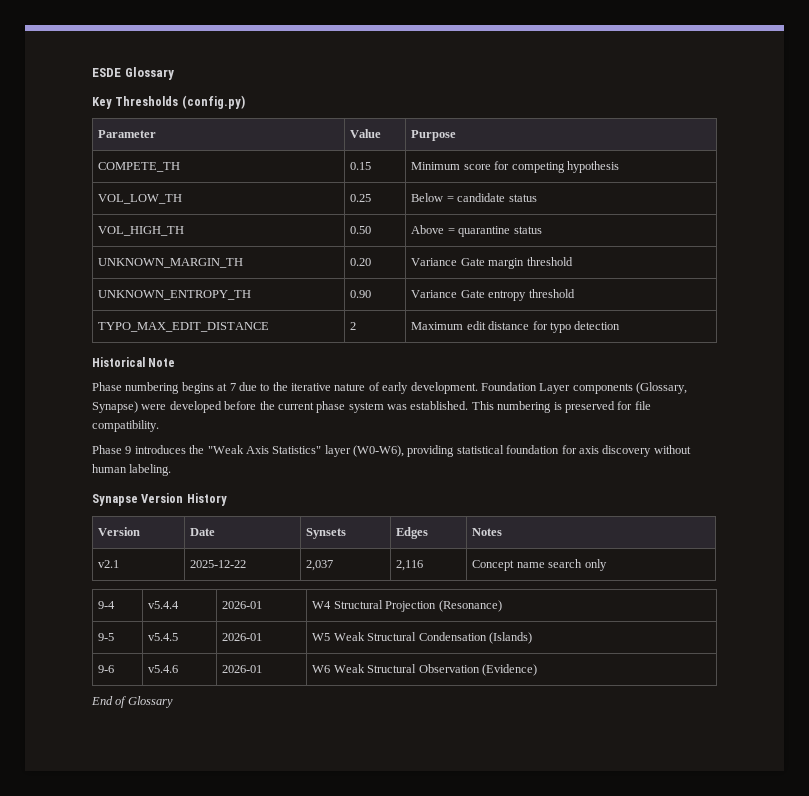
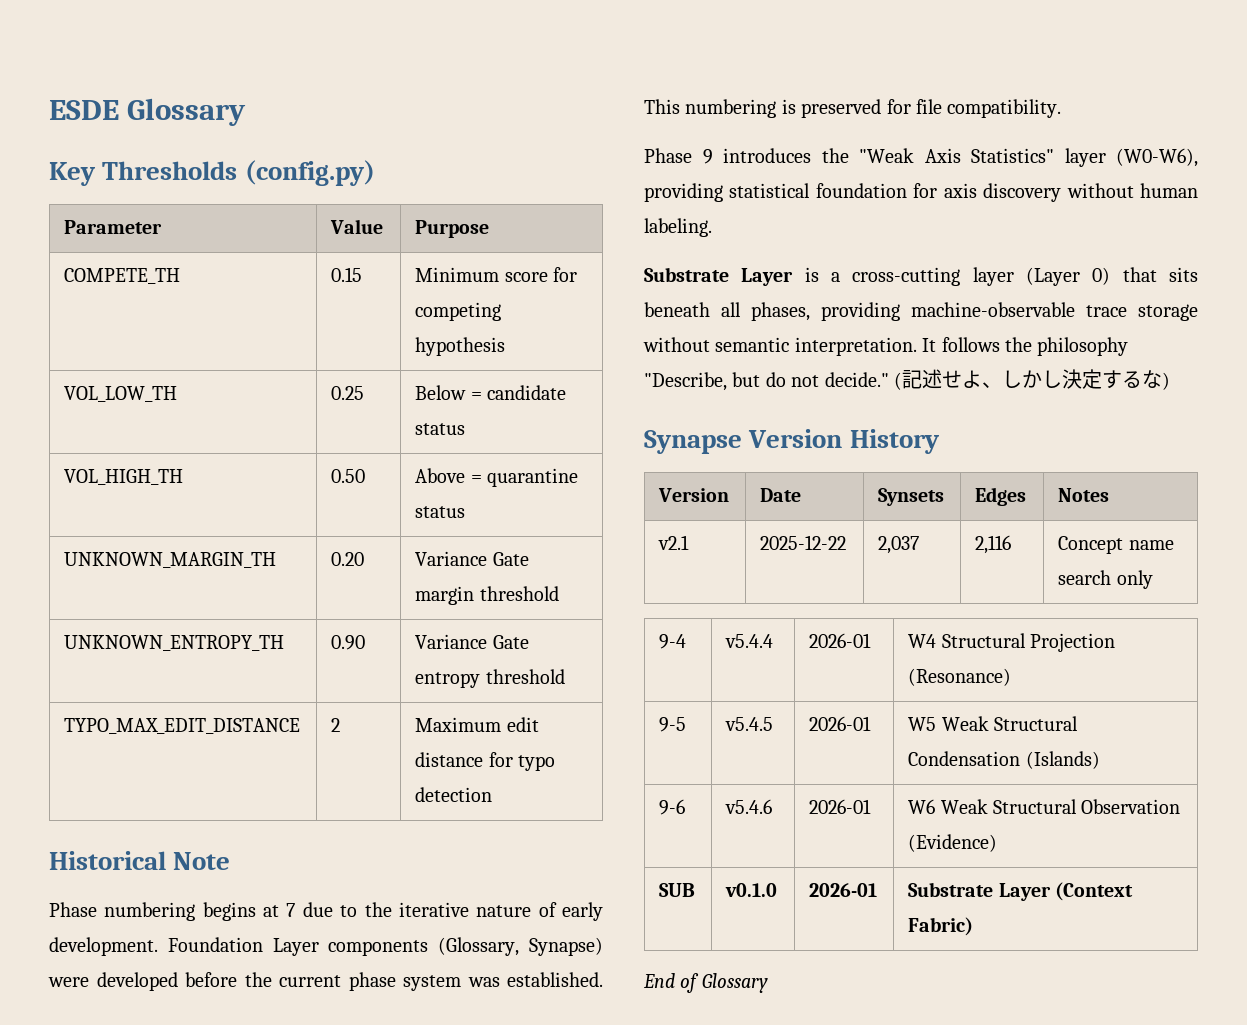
(172, 470) none -> [644,267,1198,286] [644,302,1198,321] [643,337,1129,356] [644,369,1170,391] // Substrate Layer is a cross-cutting layer (Layer 0) that sits beneath all phases, providing machine-observable trace storage without semantic interpretation. It follows the philosophy "Describe, but do not decide." (記述せよ、しかし決定するな)
(537, 670) none -> [659,883,696,897] [725,883,778,897] [809,883,878,897] [908,882,1134,901] [908,917,974,936] // SUB | v0.1.0 | 2026-01 | Substrate Layer (Context Fabric)

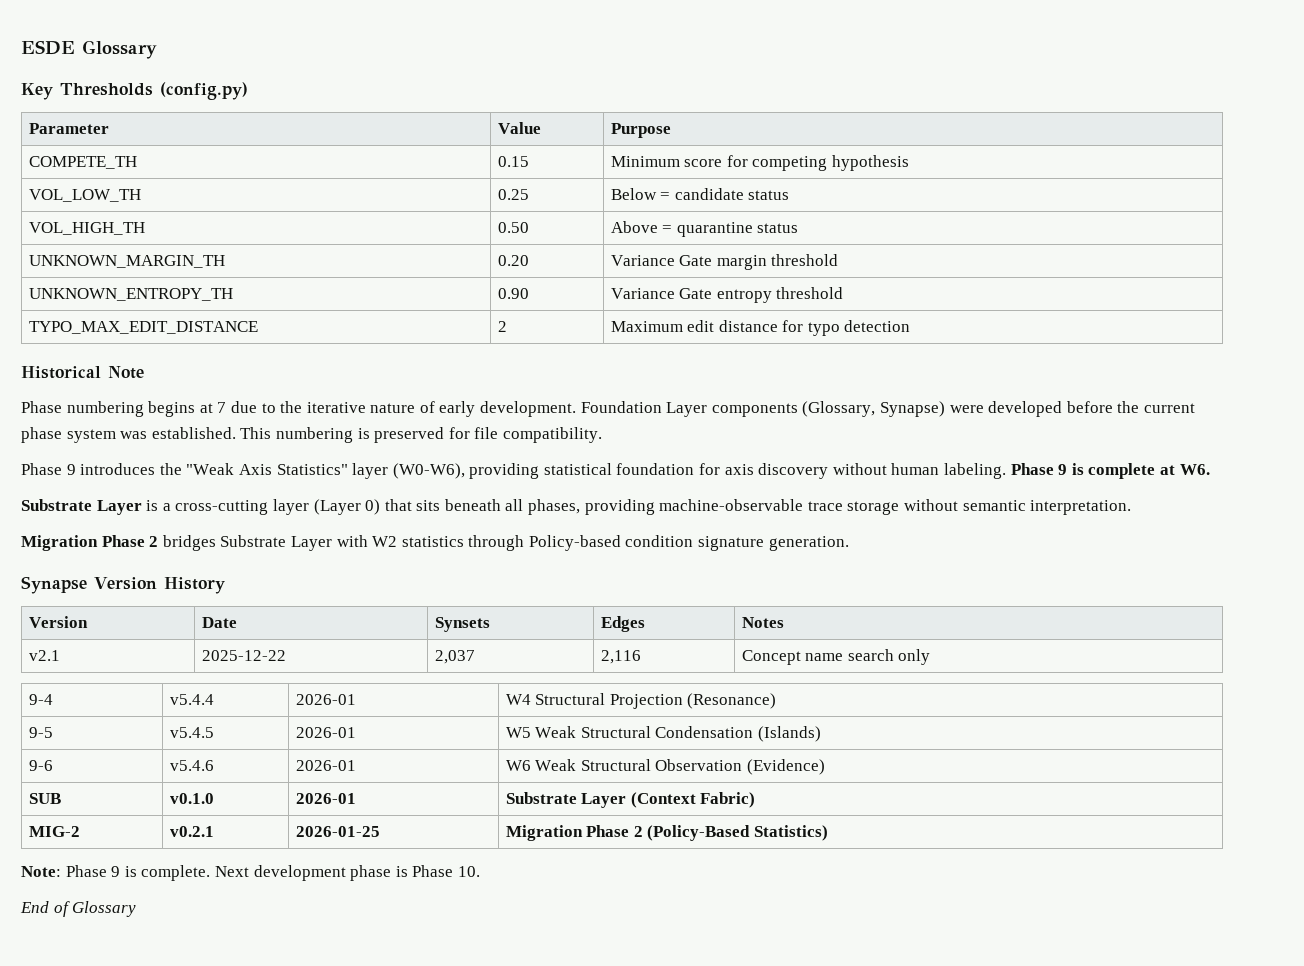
(712, 227) none -> [1010,463,1210,479] Phase 9 is complete at W6.
[922,337,1129,356] [644,369,1170,391] It follows the philosophy "Describe, but do not decide." (記述せよ、しかし決定するな) -> [21,535,849,551] // Migration Phase 2 bridges Substrate Layer with W2 statistics through Policy-based condition signature generation.
(974, 926) none -> [28,826,80,837] [169,826,214,837] [295,826,380,837] [505,825,828,841] [21,865,480,881] // MIG-2 | v0.2.1 | 2026-01-25 | Migration Phase 2 (Policy-Based Statistics) // Note: Phase 9 is complete. Next development phase is Phase 10.

